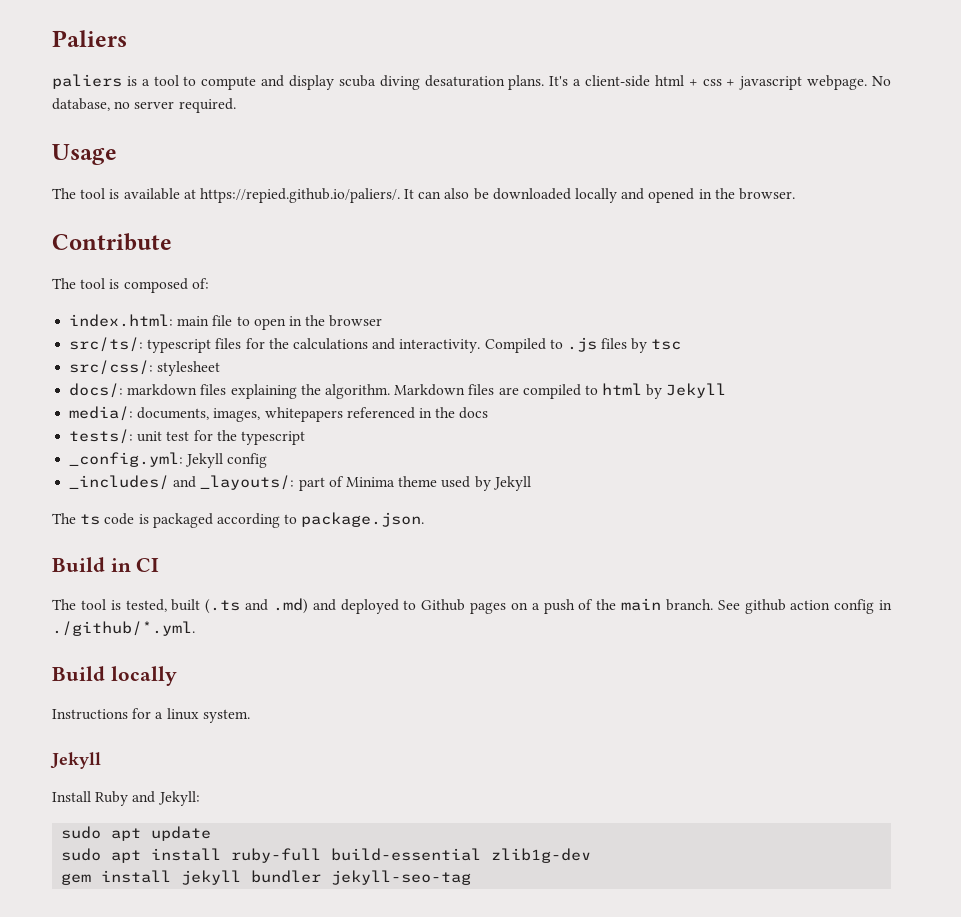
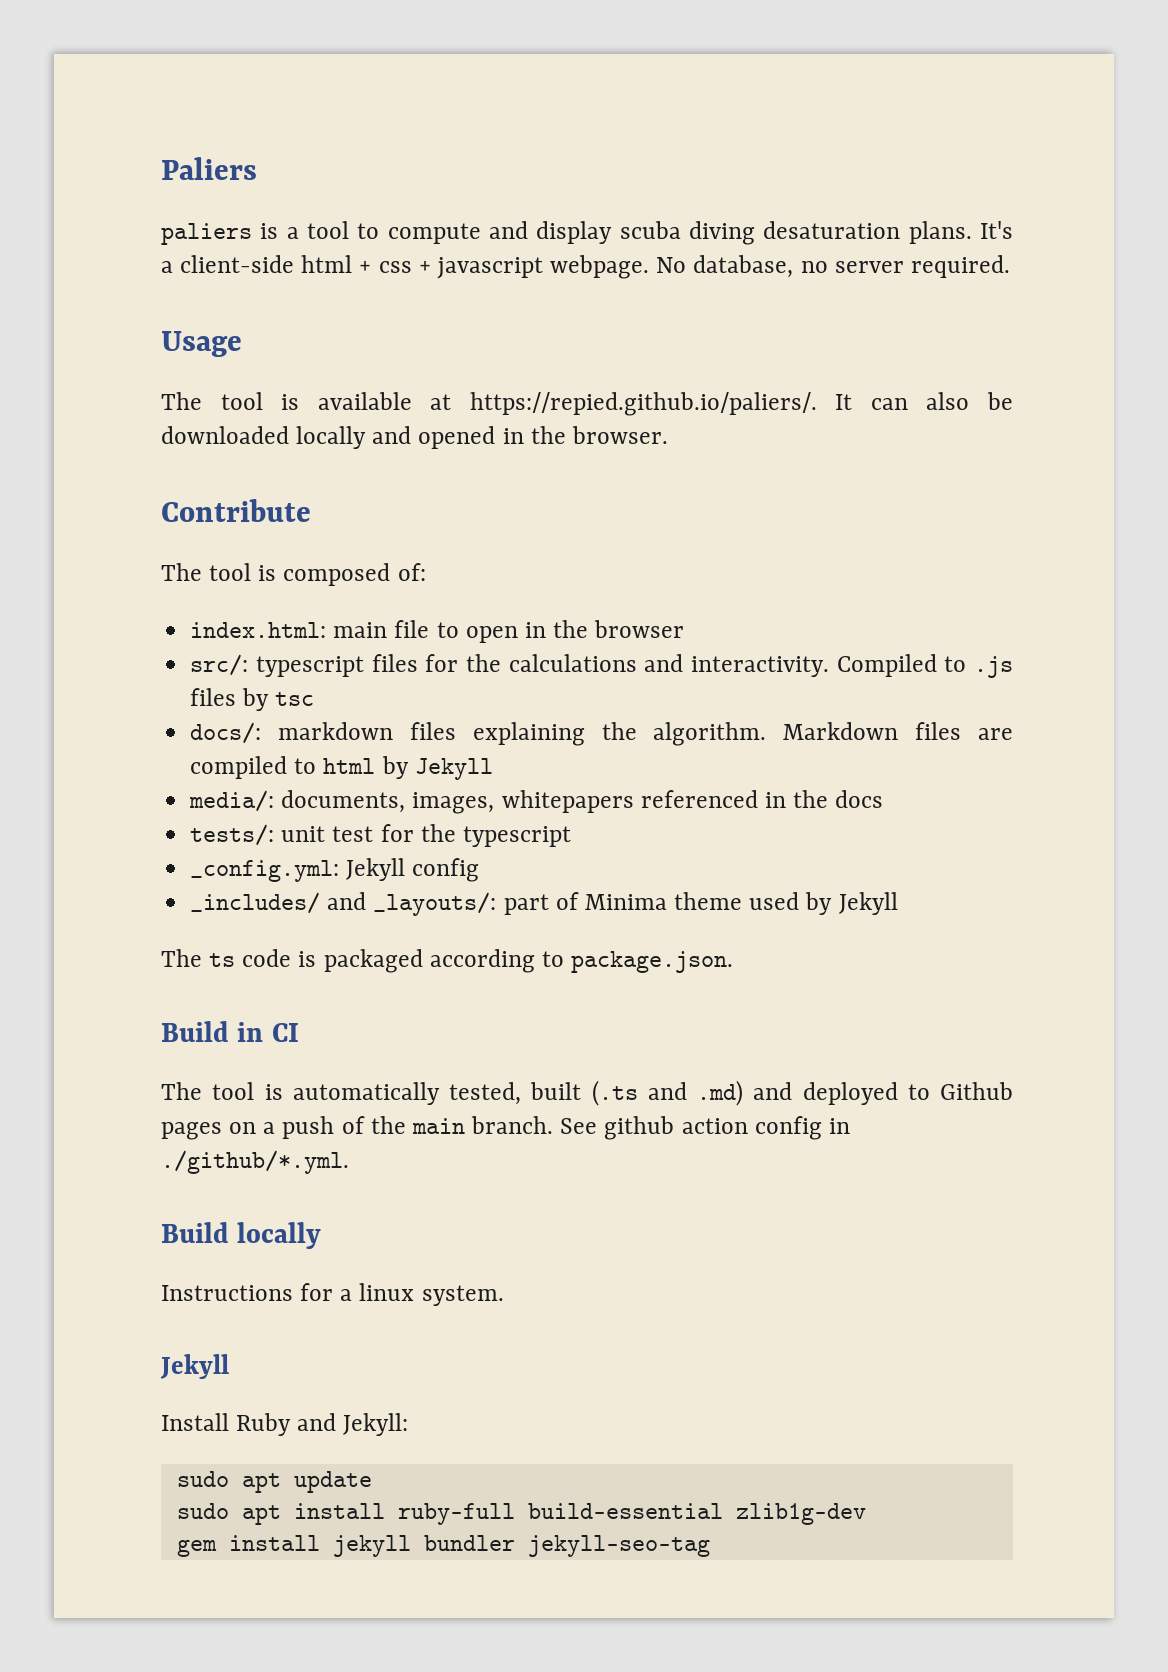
[69,337,144,352] src/ts/: -> [190,654,249,676] src/:
[69,360,221,376] // src/css/: stylesheet -> (315, 699) none
(121, 605) none -> [292,1082,440,1105] automatically

